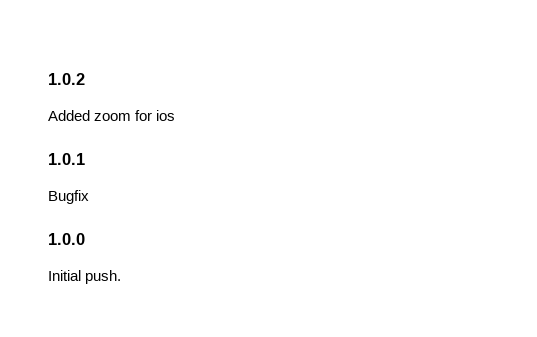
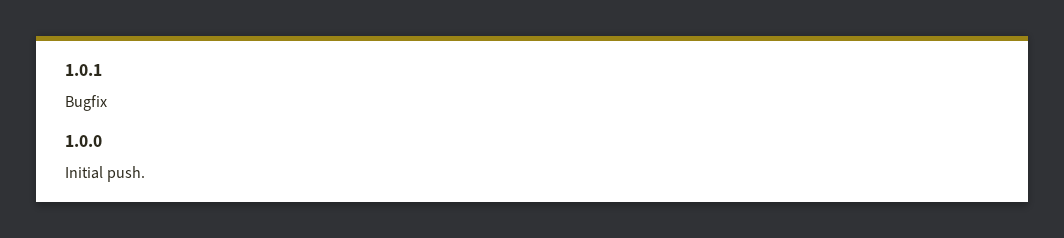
[48,73,85,85] [48,110,176,121] 1.0.2 // Added zoom for ios // -> (65, 70) none

